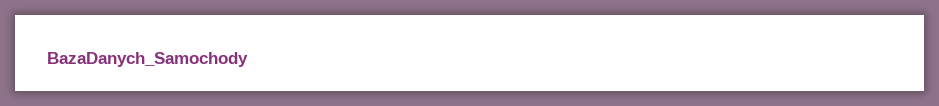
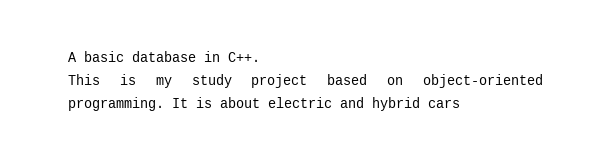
[47,52,248,67] BazaDanych_Samochody -> [68,51,260,62] [68,74,543,88] [68,97,460,111] A basic database in C++. // This is my study project based on object-oriented programming. It is about electric and hybrid cars

